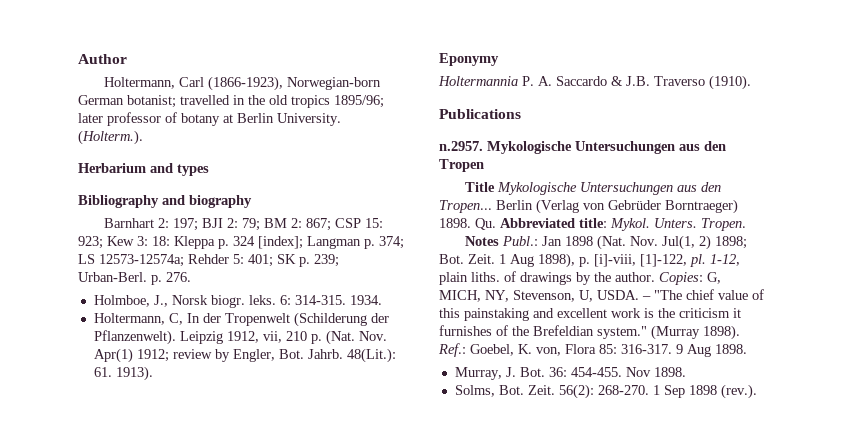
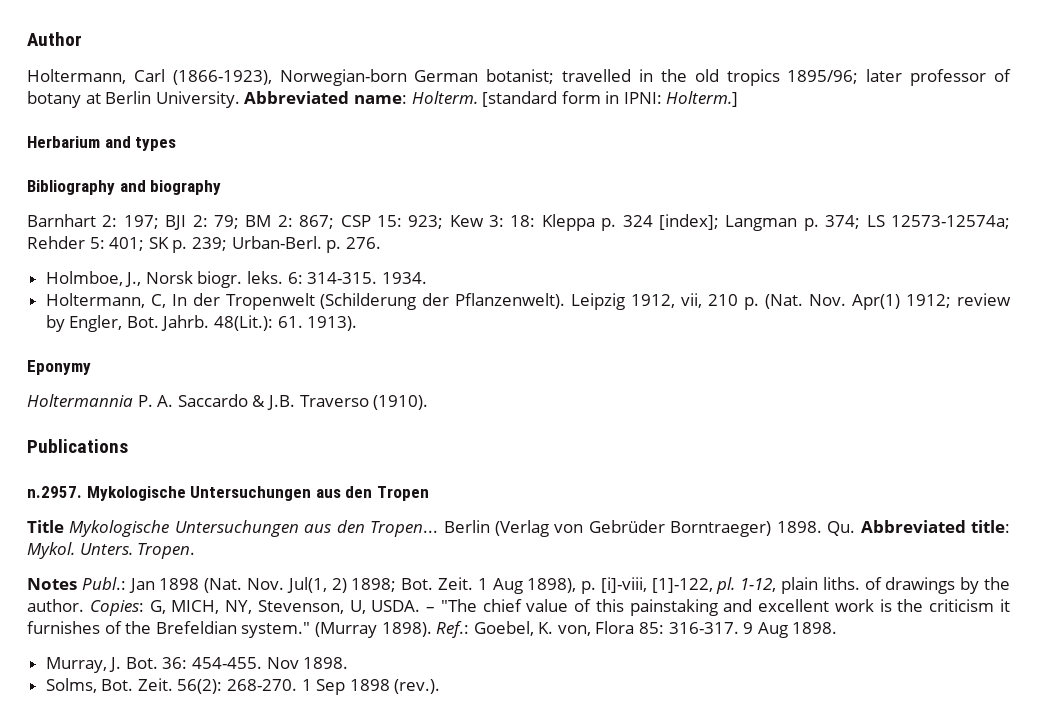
[78,130,143,145] (Holterm.). -> [244,91,739,107] Abbreviated name: Holterm. [standard form in IPNI: Holterm.]

